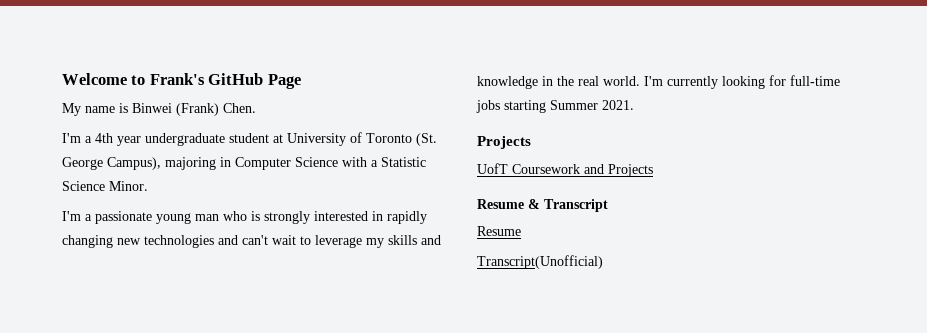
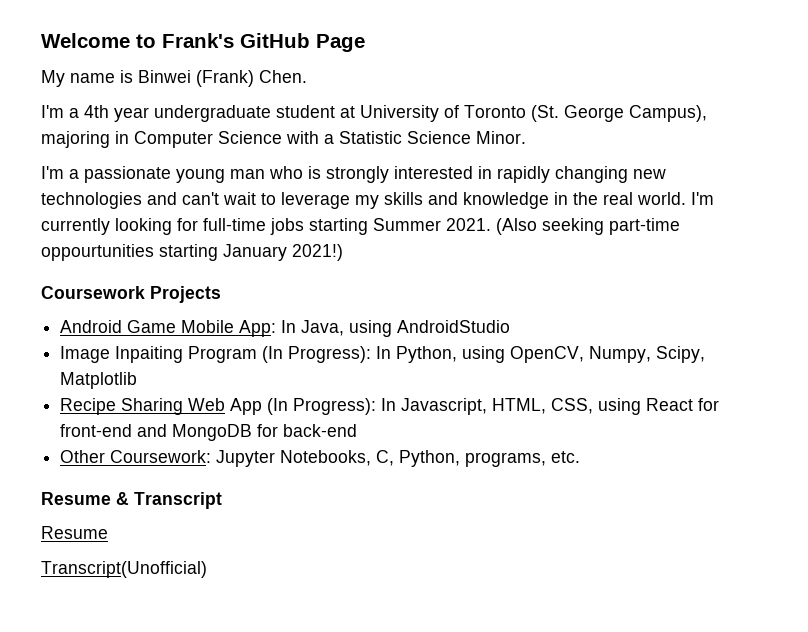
[477,136,531,149] [477,163,653,177] // Projects // UofT Coursework and Projects -> [496,218,680,235] [41,244,343,261] [41,286,221,303] [60,320,511,337] [60,346,706,363] [60,372,138,389] [60,398,720,415] [60,424,358,441] [60,450,581,467] (Also seeking part-time oppourtunities starting January 2021!) // Coursework Projects // Android Game Mobile App: In Java, using AndroidStudio // Image Inpaiting Program (In Progress): In Python, using OpenCV, Numpy, Scipy, Matplotlib // Recipe Sharing Web App (In Progress): In Javascript, HTML, CSS, using React for front-end and MongoDB for back-end // Other Coursework: Jupyter Notebooks, C, Python, programs, etc.

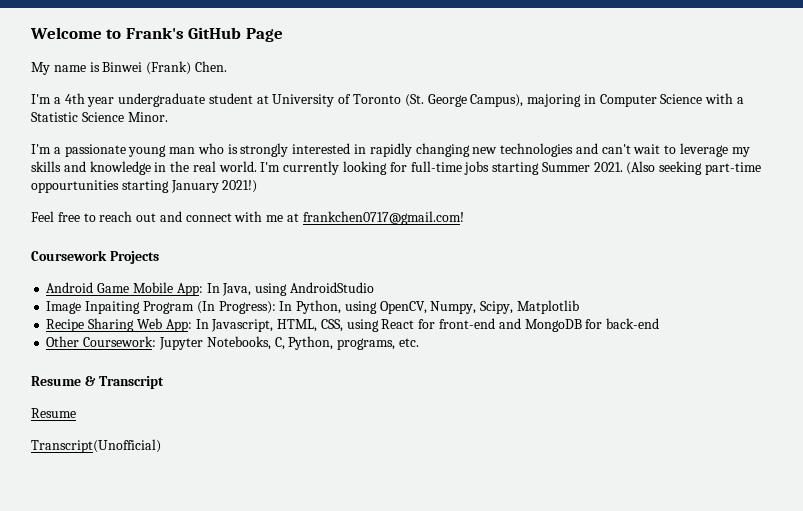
(343, 252) none -> [31,211,464,225] // Feel free to reach out and connect with me at frankchen0717@gmail.com!
[230,398,377,415] App (In Progress): -> [165,319,192,332] App:

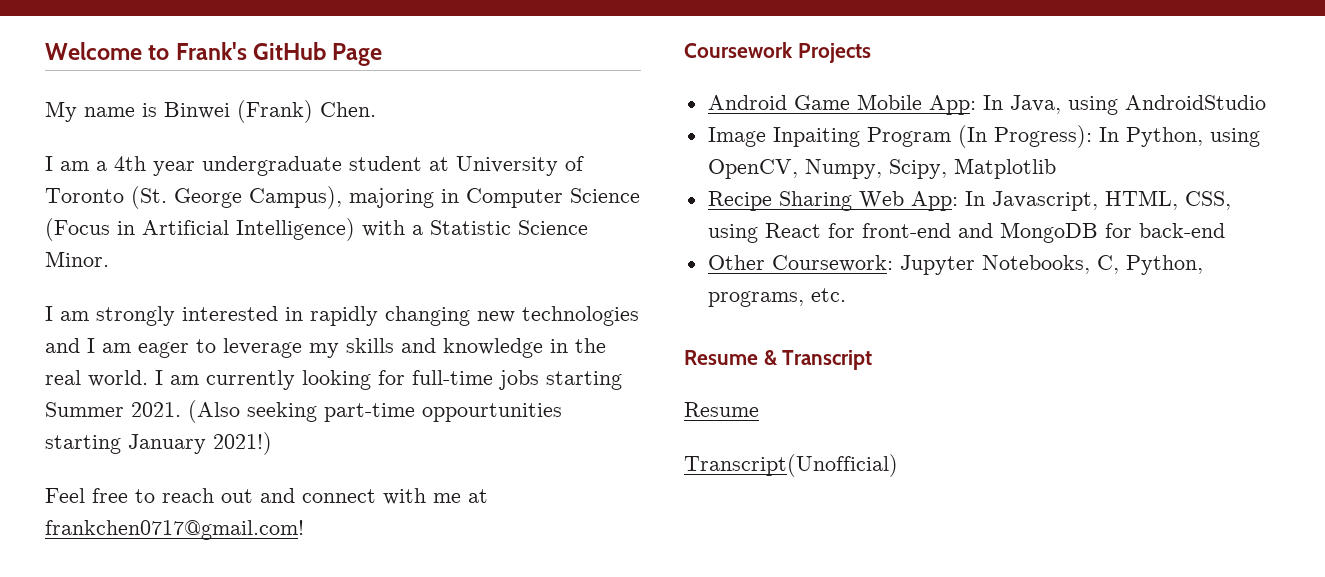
[31,94,51,104] I'm -> [45,156,89,171] I am
(703, 99) none -> [45,218,355,241] (Focus in Artificial Intelligence)
[31,143,238,157] I'm a passionate young man who is -> [45,306,89,321] I am
[601,144,661,154] can't wait -> [87,338,189,358] I am eager
[260,162,281,172] I'm -> [155,370,199,385] I am

